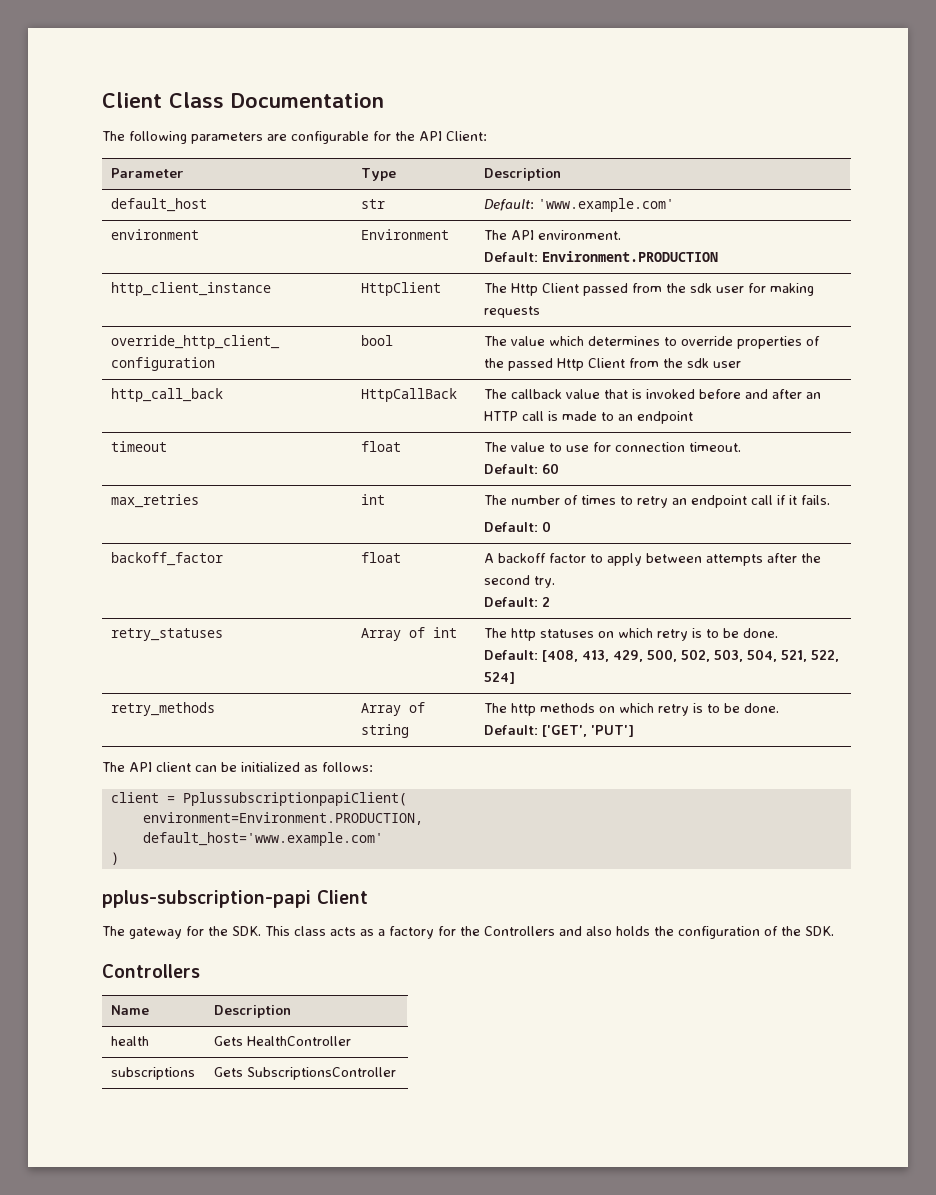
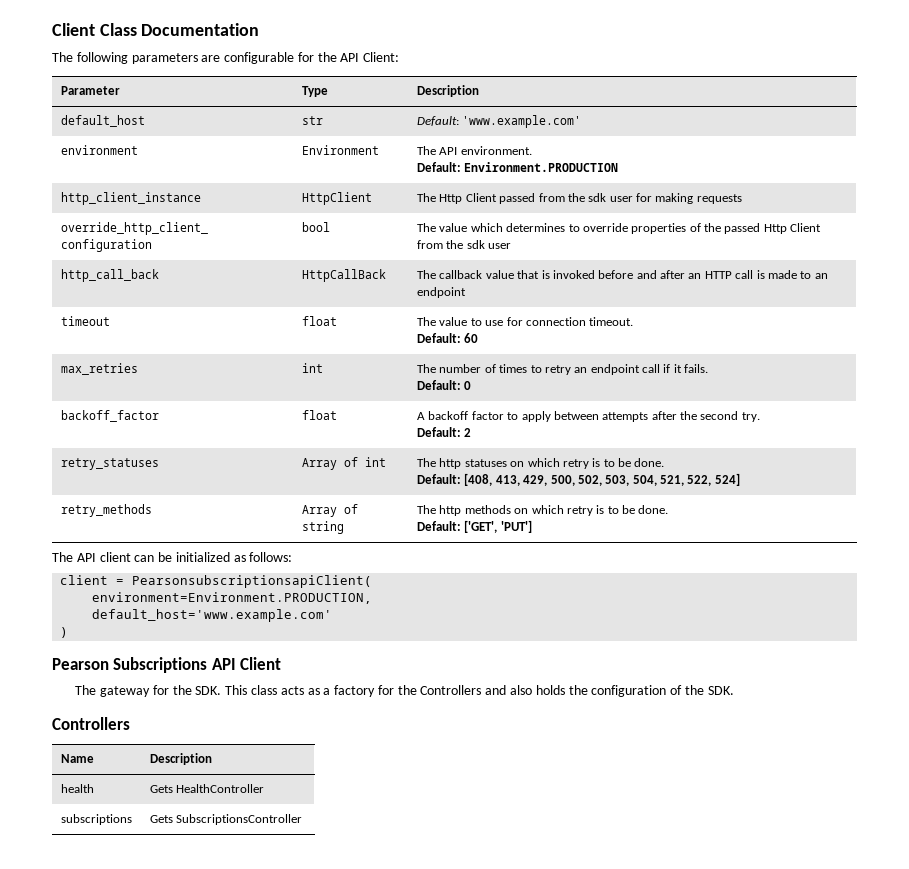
[182,792,407,806] PplussubscriptionpapiClient( -> [132,575,373,588] PearsonsubscriptionsapiClient(
[102,890,311,908] pplus-subscription-papi -> [52,657,236,673] Pearson Subscriptions API

